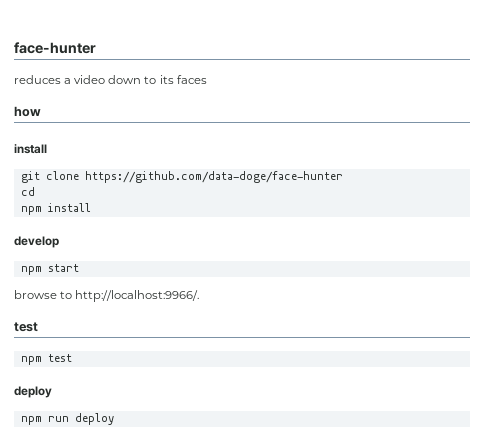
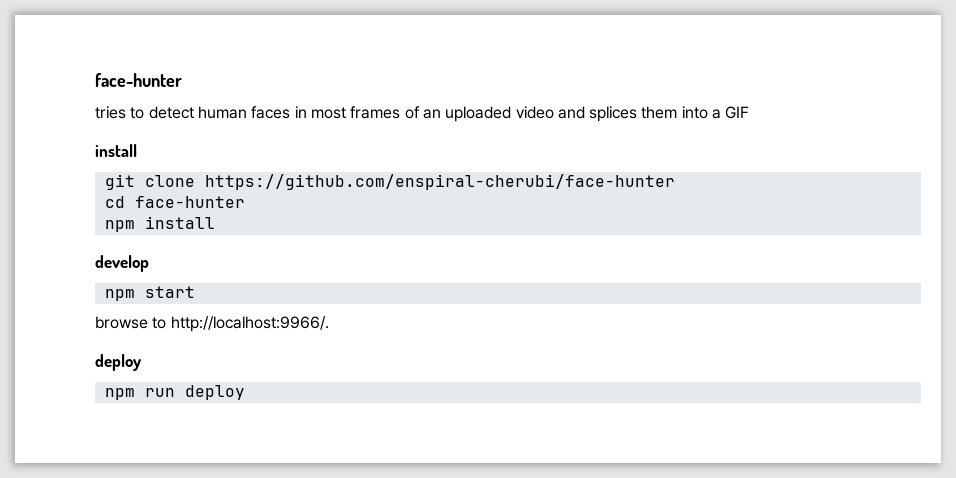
[14,42,96,54] [14,75,207,84] [14,106,41,117] face-hunter // reduces a video down to its faces // how -> [95,73,182,87] [95,106,750,122] face-hunter // tries to detect human faces in most frames of an uploaded video and splices them into a GIF
[84,171,343,183] https://github.com/data-doge/face-hunter -> [204,174,675,190] https://github.com/enspiral-cherubi/face-hunter
(35, 191) none -> [134,196,245,208] face-hunter
[14,322,38,332] [20,354,72,365] // test // npm test -> (329, 324) none

